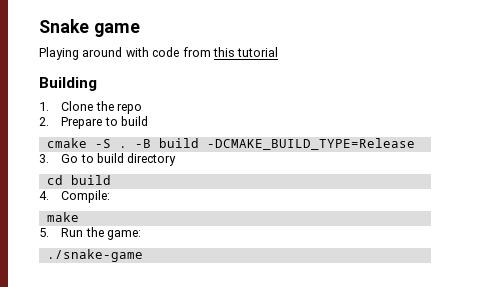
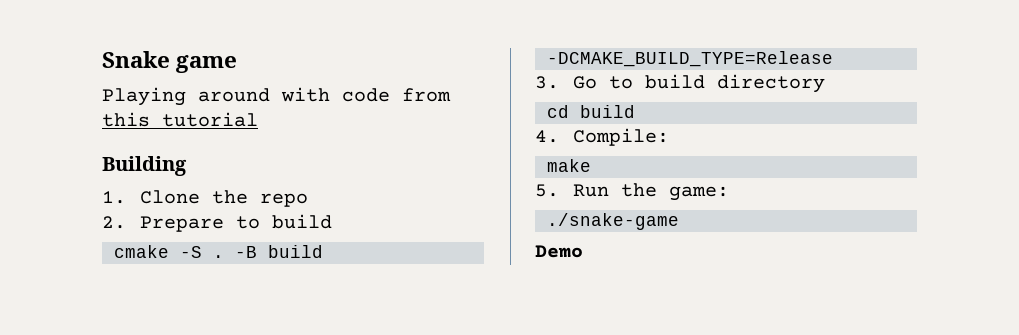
(143, 255) none -> [535,245,583,258] // Demo

